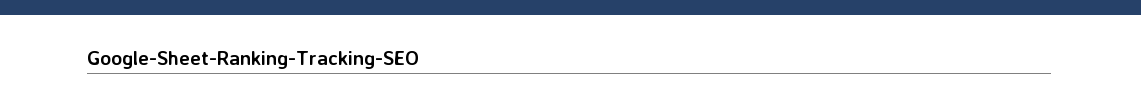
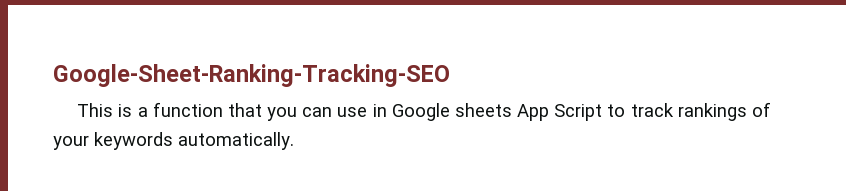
(419, 60) none -> [77,102,772,121] [53,132,294,150] // This is a function that you can use in Google sheets App Script to track rankings of your keywords automatically.

